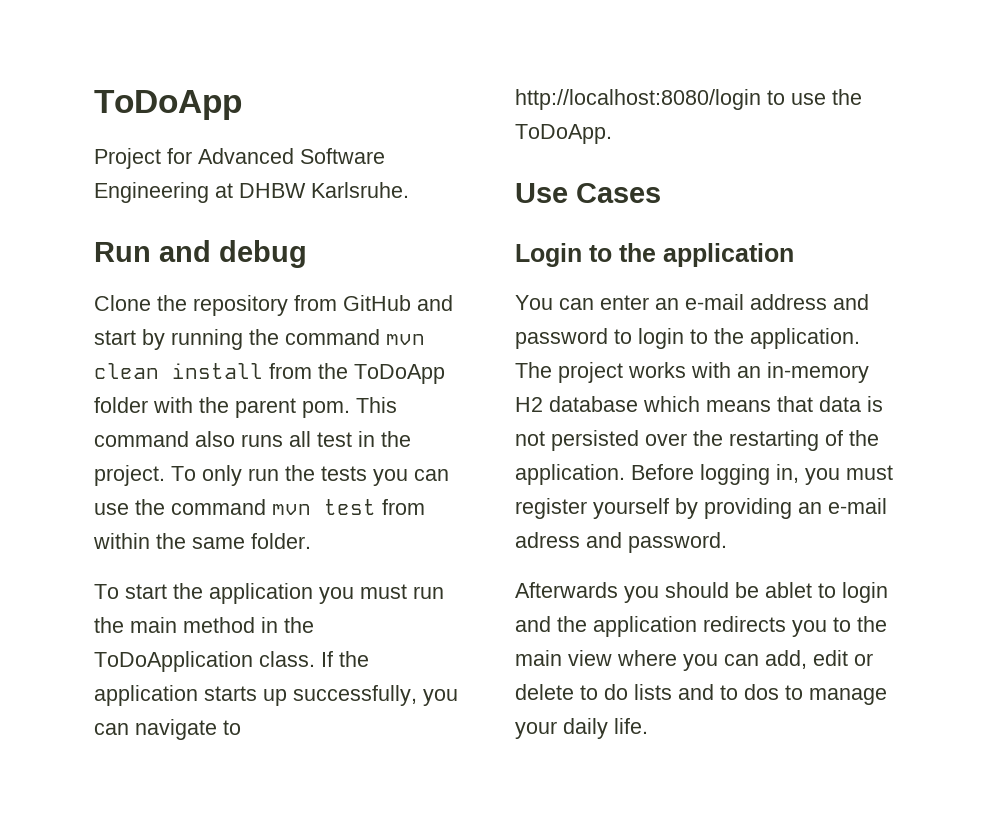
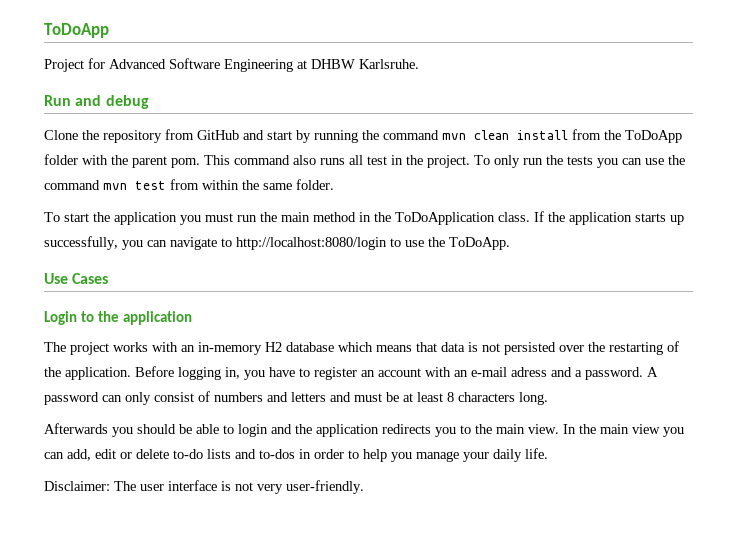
[515,294,869,310] [515,328,860,349] You can enter an e-mail address and password to login to the application. -> (193, 318) none
[846,465,893,480] [515,498,792,519] must register yourself by providing -> [269,367,451,380] have to register an account with
(622, 540) none -> [575,370,582,377] a
(727, 542) none -> [647,367,658,377] [44,391,548,405] A password can only consist of numbers and letters and must be at least 8 characters long.
[765,582,812,598] ablet -> [196,424,219,434] able
[568,650,677,666] view where -> [528,424,660,434] view. In the main view
[580,684,887,705] [515,718,648,739] to do lists and to dos to manage your daily life. -> [173,448,548,462] [44,480,364,494] to-do lists and to-dos in order to help you manage your daily life. // Disclaimer: The user interface is not very user-friendly.

